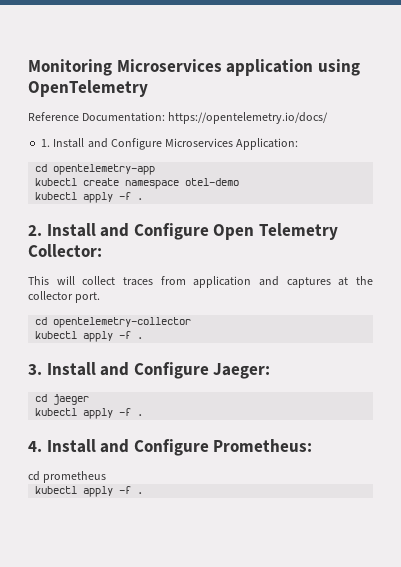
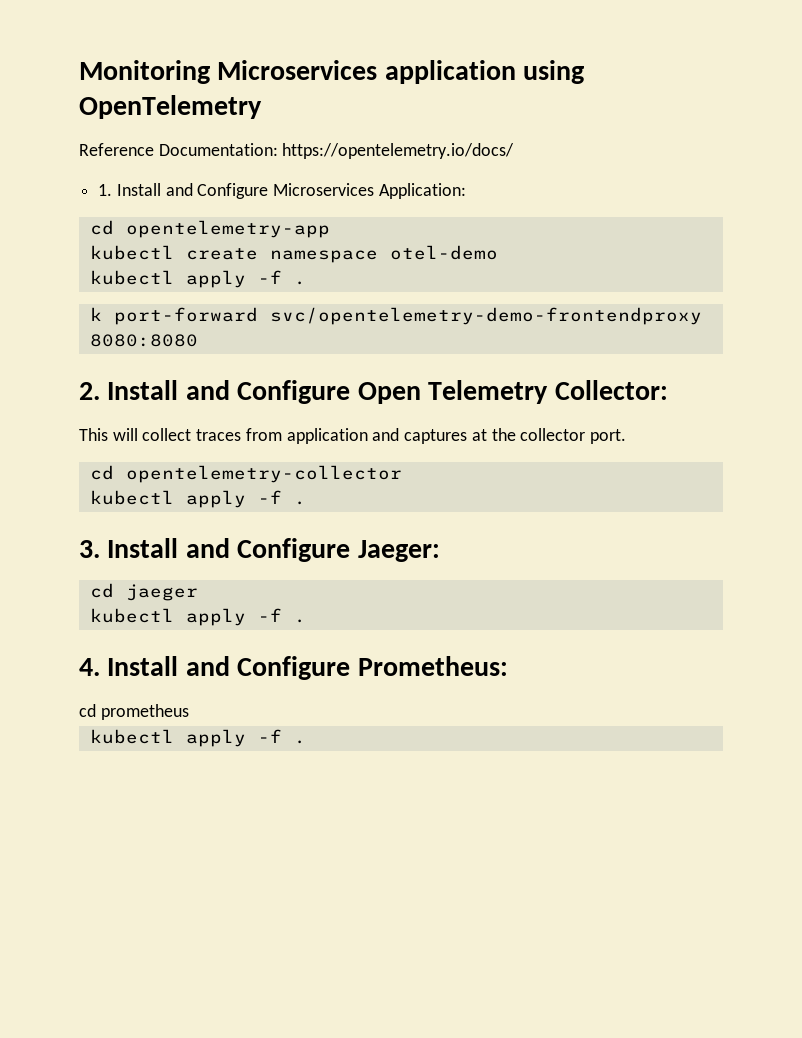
(144, 199) none -> [89,307,702,325] [89,334,198,347] // k port-forward svc/opentelemetry-demo-frontendproxy 8080:8080

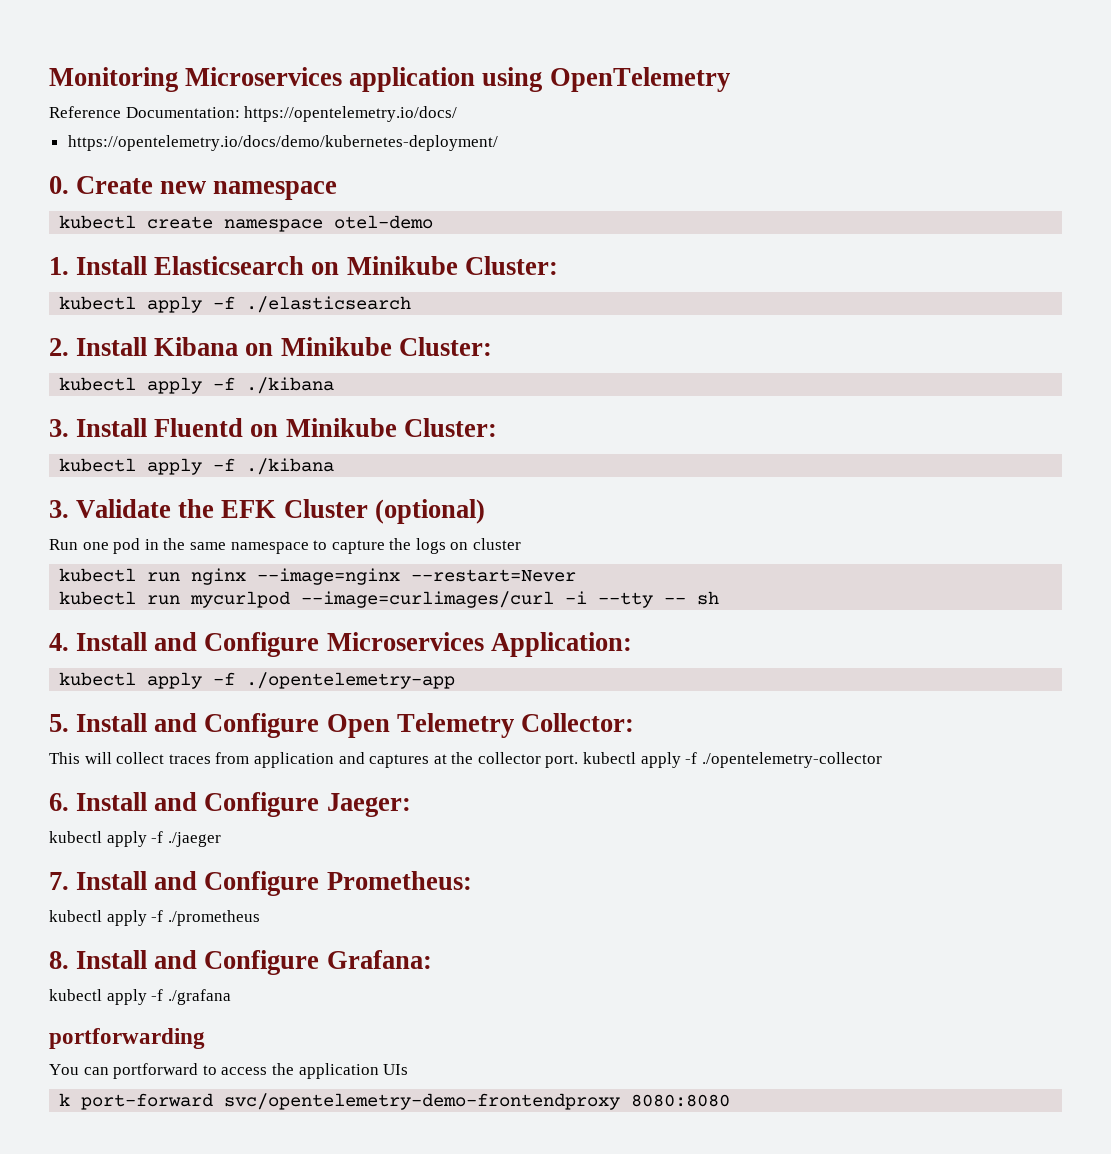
[98,183,466,199] [89,220,330,238] [89,245,498,263] [89,270,306,288] [89,307,702,325] [89,334,198,347] [79,382,100,400] 1. Install and Configure Microservices Application: // cd opentelemetry-app // kubectl create namespace otel-demo // kubectl apply -f . // k port-forward svc/opentelemetry-demo-frontendproxy 8080:8080 // 2. -> [67,135,498,151] [49,176,338,200] [59,215,434,232] [49,256,558,275] [59,296,412,313] [49,337,492,356] [59,377,335,394] [49,418,497,437] [59,458,335,475] [49,499,485,524] [49,538,522,554] [59,568,577,585] [59,591,720,608] [49,632,632,657] [59,672,456,689] [49,714,69,732] https://opentelemetry.io/docs/demo/kubernetes-deployment/ // 0. Create new namespace // kubectl create namespace otel-demo // 1. Install Elasticsearch on Minikube Cluster: // kubectl apply -f ./elasticsearch // 2. Install Kibana on Minikube Cluster: // kubectl apply -f ./kibana // 3. Install Fluentd on Minikube Cluster: // kubectl apply -f ./kibana // 3. Validate the EFK Cluster (optional) // Run one pod in the same namespace to capture the logs on cluster // kubectl run nginx --image=nginx --restart=Never // kubectl run mycurlpod --image=curlimages/curl -i --tty -- sh // 4. Install and Configure Microservices Application: // kubectl apply -f ./opentelemetry-app // 5.
[89,465,402,483] [89,490,306,508] [79,540,100,558] // cd opentelemetry-collector // kubectl apply -f . // 3. -> [583,752,882,768] [49,793,69,811] kubectl apply -f ./opentelemetry-collector // 6.
[89,583,198,601] [89,608,306,626] [79,658,100,676] // cd jaeger // kubectl apply -f . // 4. -> [49,831,221,847] [49,872,69,890] // kubectl apply -f ./jaeger // 7.
[79,704,189,720] [89,729,306,747] cd prometheus // kubectl apply -f . -> [49,910,260,926] [49,950,432,975] [49,989,231,1005] [49,1028,205,1049] [49,1063,409,1079] [59,1093,731,1110] kubectl apply -f ./prometheus // 8. Install and Configure Grafana: // kubectl apply -f ./grafana // portforwarding // You can portforward to access the application UIs // k port-forward svc/opentelemetry-demo-frontendproxy 8080:8080

